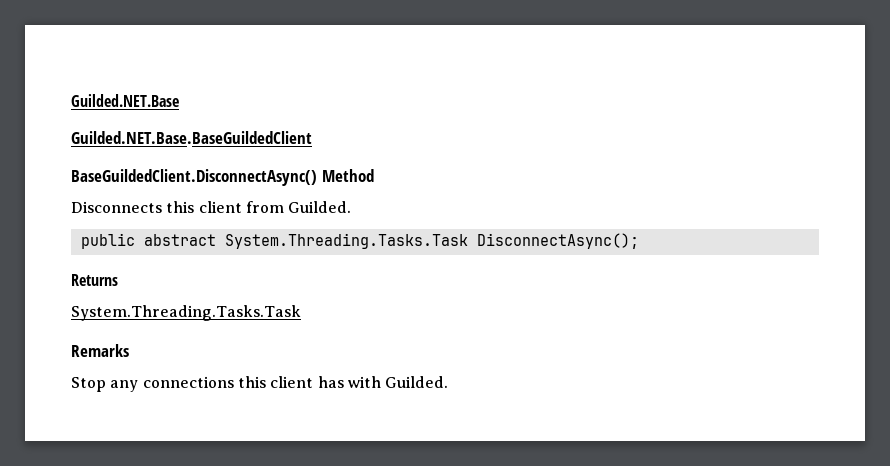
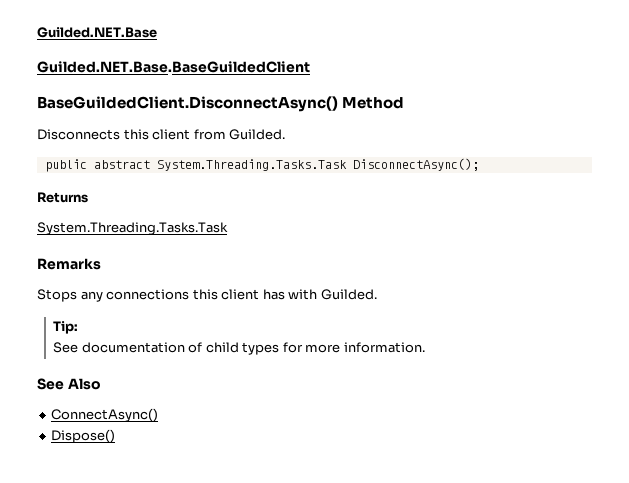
[71,377,106,392] Stop -> [37,289,77,302] Stops
(449, 382) none -> [53,321,79,334] [53,342,425,355] [37,378,101,390] [51,408,159,422] [51,429,116,443] // Tip: // See documentation of child types for more information. // See Also // ConnectAsync() // Dispose()

